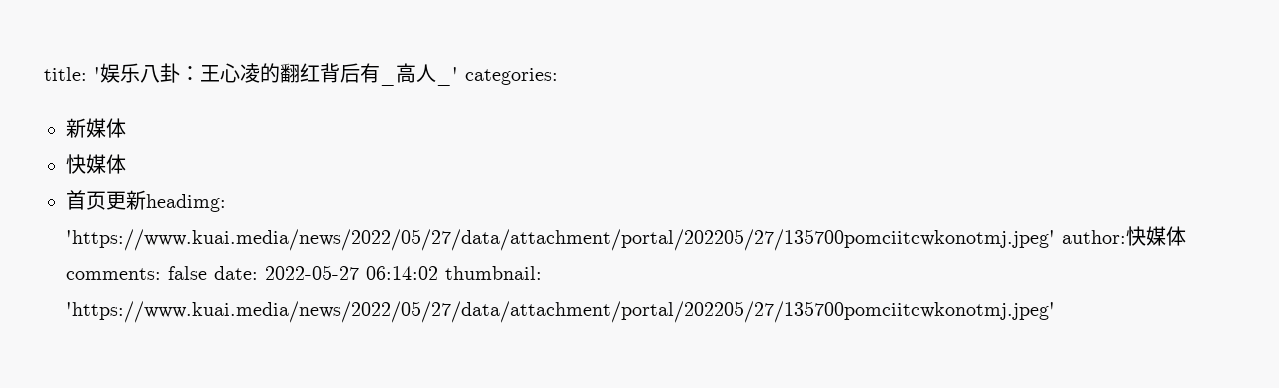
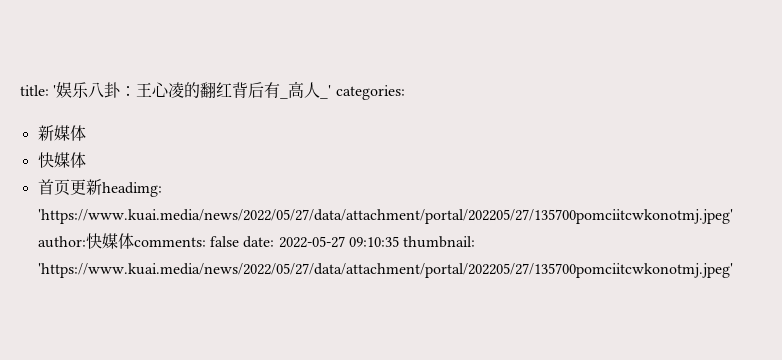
[366,266,438,280] 06:14:02 -> [348,236,399,247] 09:10:35

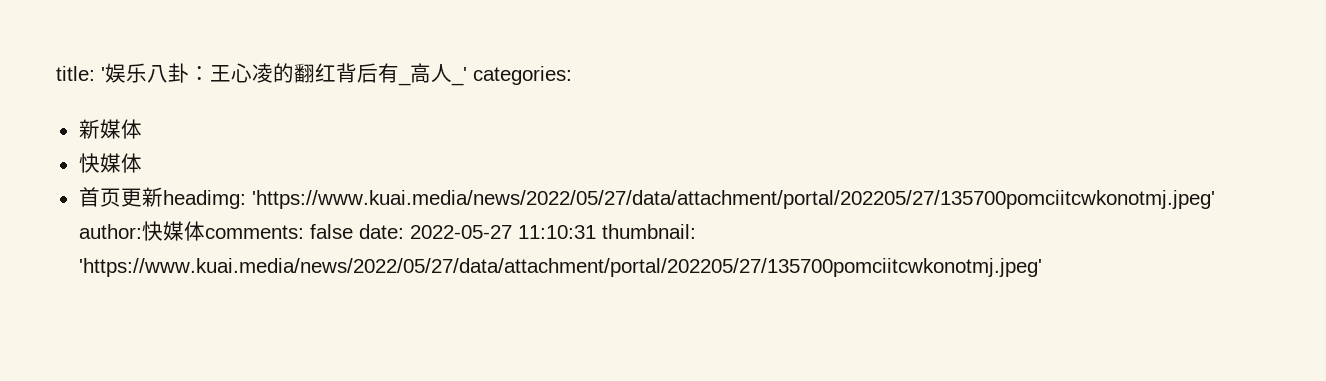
[348,236,399,247] 09:10:35 -> [517,225,596,239] 11:10:31

